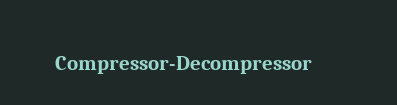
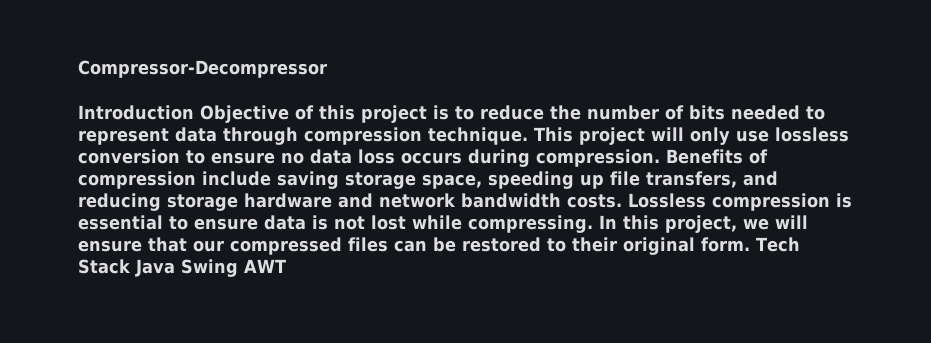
(312, 65) none -> [78,105,825,123] [78,127,849,145] [78,149,768,167] [78,171,778,189] [78,193,852,211] [78,215,808,233] [78,237,800,255] [78,259,286,277] // Introduction Objective of this project is to reduce the number of bits needed to represent data through compression technique. This project will only use lossless conversion to ensure no data loss occurs during compression. Benefits of compression include saving storage space, speeding up file transfers, and reducing storage hardware and network bandwidth costs. Lossless compression is essential to ensure data is not lost while compressing. In this project, we will ensure that our compressed files can be restored to their original form. Tech Stack Java Swing AWT

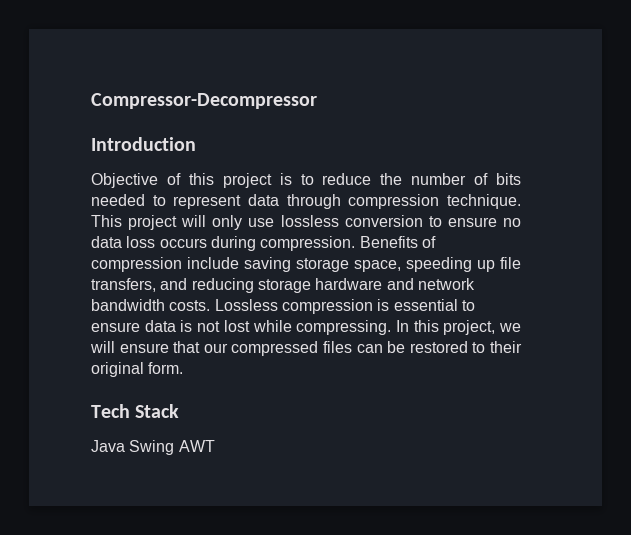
(194, 112) none -> (196, 144) //
(750, 244) none -> (184, 368) //
(131, 266) none -> (180, 411) //

